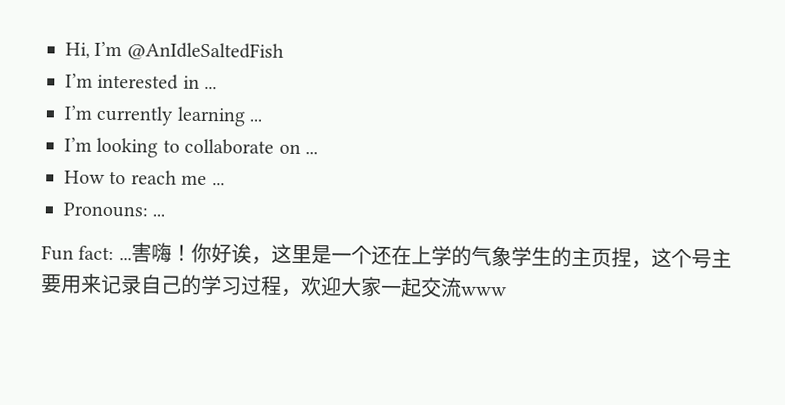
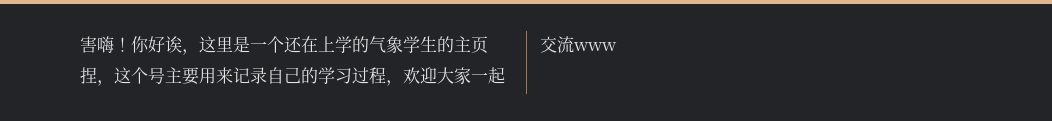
[65,41,284,61] [65,73,218,90] [64,105,263,127] [64,137,318,158] [64,170,225,186] [63,202,166,218] [41,245,132,261] Hi, I’m @AnIdleSaltedFish // I’m interested in ... // I’m currently learning ... // I’m looking to collaborate on ... // How to reach me ... // Pronouns: ... // Fun fact: ... -> (80, 44) none

